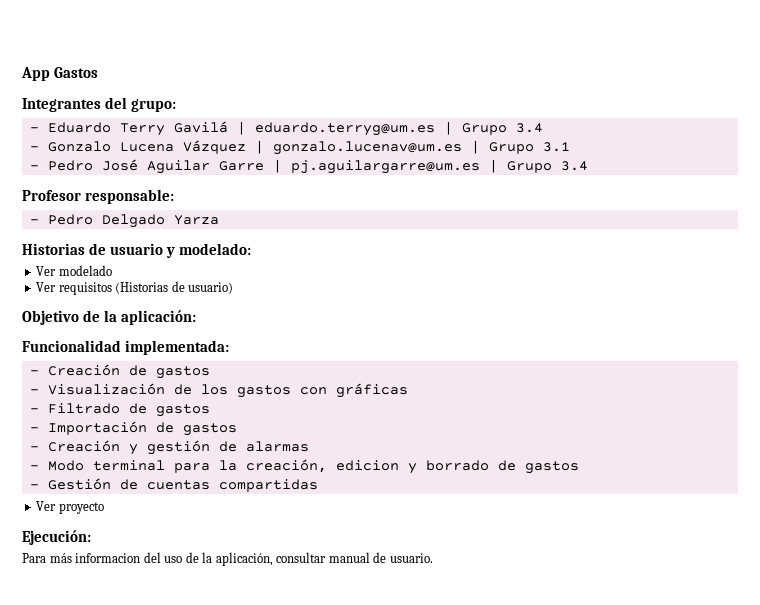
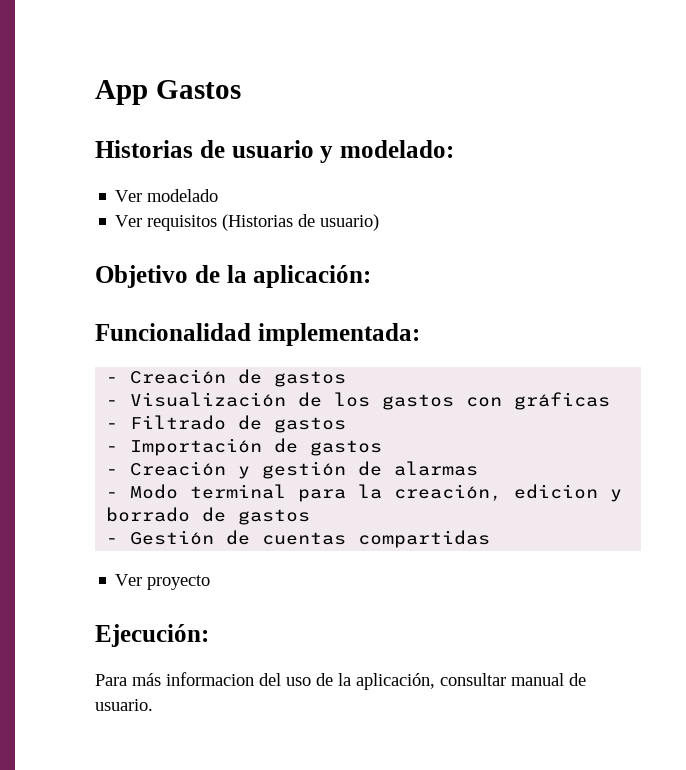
[22,97,176,112] [29,121,543,136] [29,140,570,155] [29,159,588,174] [22,189,174,204] [29,214,219,228] // Integrantes del grupo: // - Eduardo Terry Gavilá | eduardo.terryg@um.es | Grupo 3.4 // - Gonzalo Lucena Vázquez | gonzalo.lucenav@um.es | Grupo 3.1 // - Pedro José Aguilar Garre | pj.aguilargarre@um.es | Grupo 3.4 // Profesor responsable: // - Pedro Delgado Yarza -> (241, 89) none

